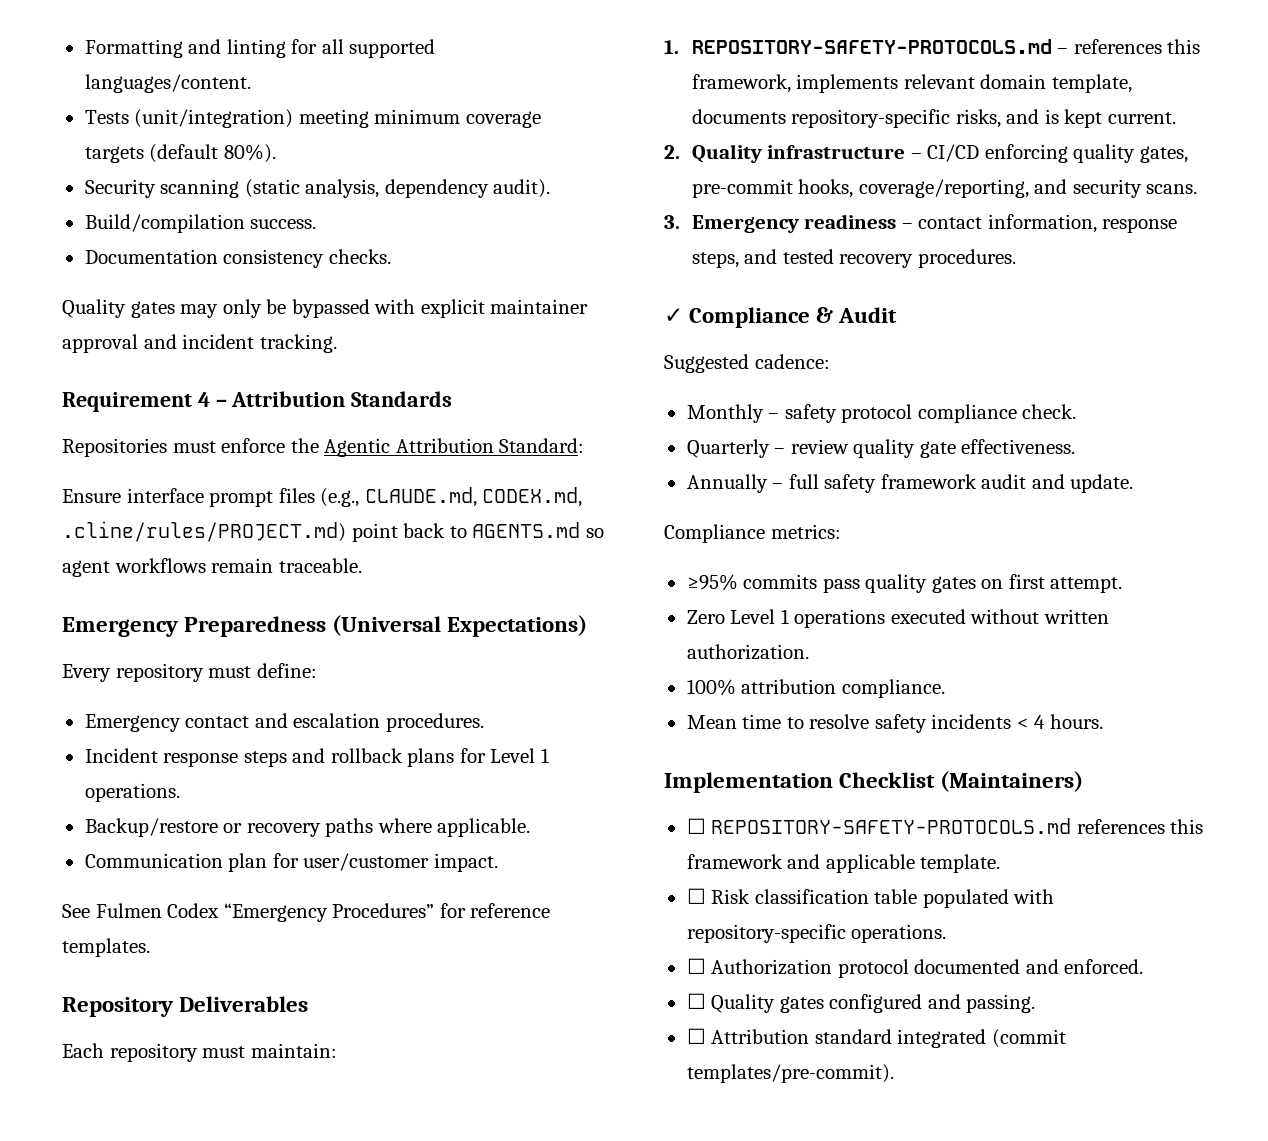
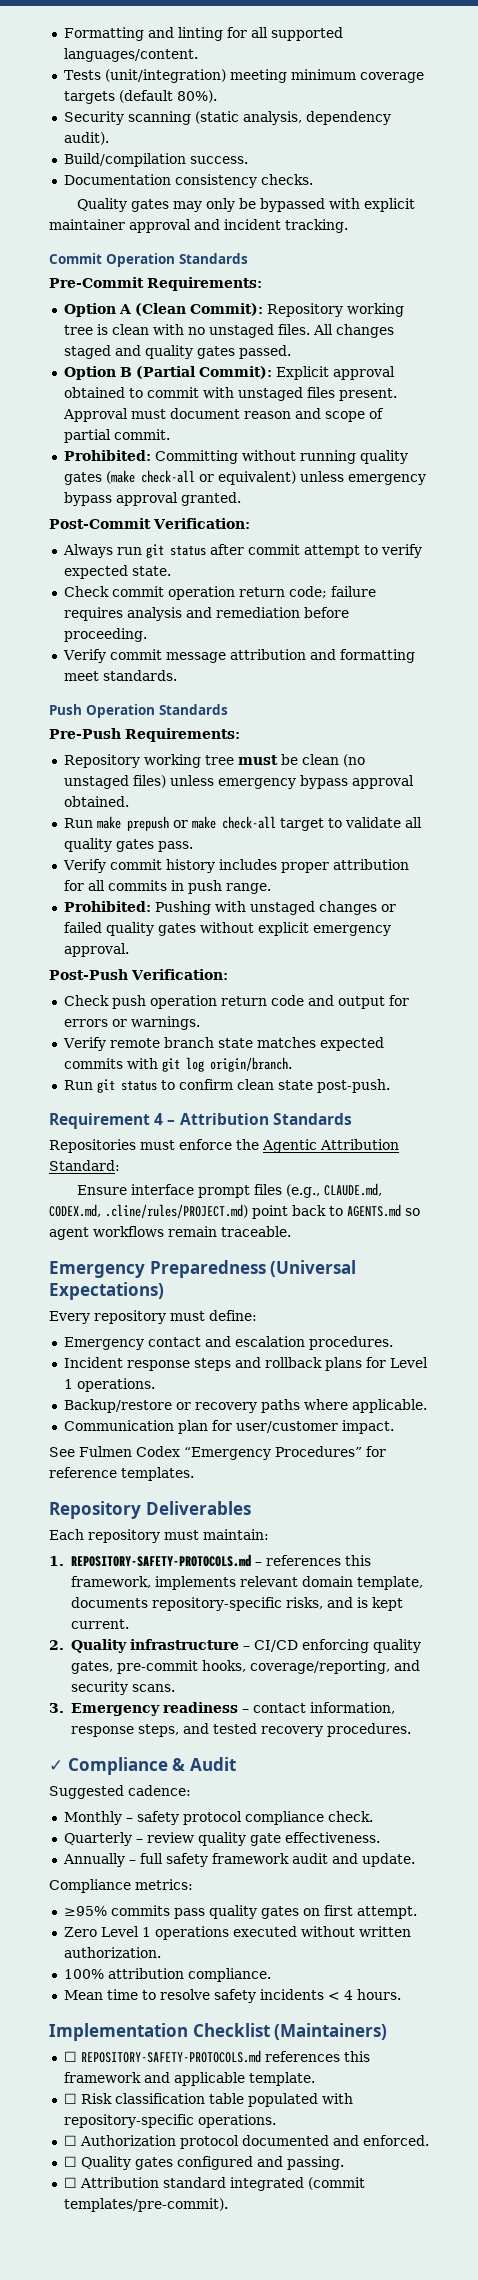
(337, 343) none -> [49,253,248,267] [49,277,262,291] [63,303,404,317] [63,324,394,338] [63,345,291,359] [63,366,395,380] [63,387,397,401] [62,408,384,422] [63,429,170,443] [63,450,408,464] [63,470,426,485] [63,492,241,506] [49,518,250,529] [62,544,422,558] [63,565,171,579] [63,586,376,600] [63,607,349,621] [63,628,147,642] [62,649,415,663] [63,670,177,681] [49,704,228,718] [49,728,240,742] [63,754,365,768] [63,775,414,789] [63,796,129,807] [63,816,422,831] [63,838,193,852] [62,859,409,873] [63,880,271,894] [63,901,396,915] [63,922,391,936] [63,943,129,957] [49,969,228,980] [63,995,409,1009] [63,1016,200,1030] [62,1037,384,1051] [63,1057,292,1072] [63,1079,390,1093] // Commit Operation Standards // Pre-Commit Requirements: // Option A (Clean Commit): Repository working tree is clean with no unstaged files. All changes staged and quality gates passed. // Option B (Partial Commit): Explicit approval obtained to commit with unstaged files present. Approval must document reason and scope of partial commit. // Prohibited: Committing without running quality gates (make check-all or equivalent) unless emergency bypass approval granted. // Post-Commit Verification: // Always run git status after commit attempt to verify expected state. // Check commit operation return code; failure requires analysis and remediation before proceeding. // Verify commit message attribution and formatting meet standards. // Push Operation Standards // Pre-Push Requirements: // Repository working tree must be clean (no unstaged files) unless emergency bypass approval obtained. // Run make prepush or make check-all target to validate all quality gates pass. // Verify commit history includes proper attribution for all commits in push range. // Prohibited: Pushing with unstaged changes or failed quality gates without explicit emergency approval. // Post-Push Verification: // Check push operation return code and output for errors or warnings. // Verify remote branch state matches expected commits with git log origin/branch. // Run git status to confirm clean state post-push.

